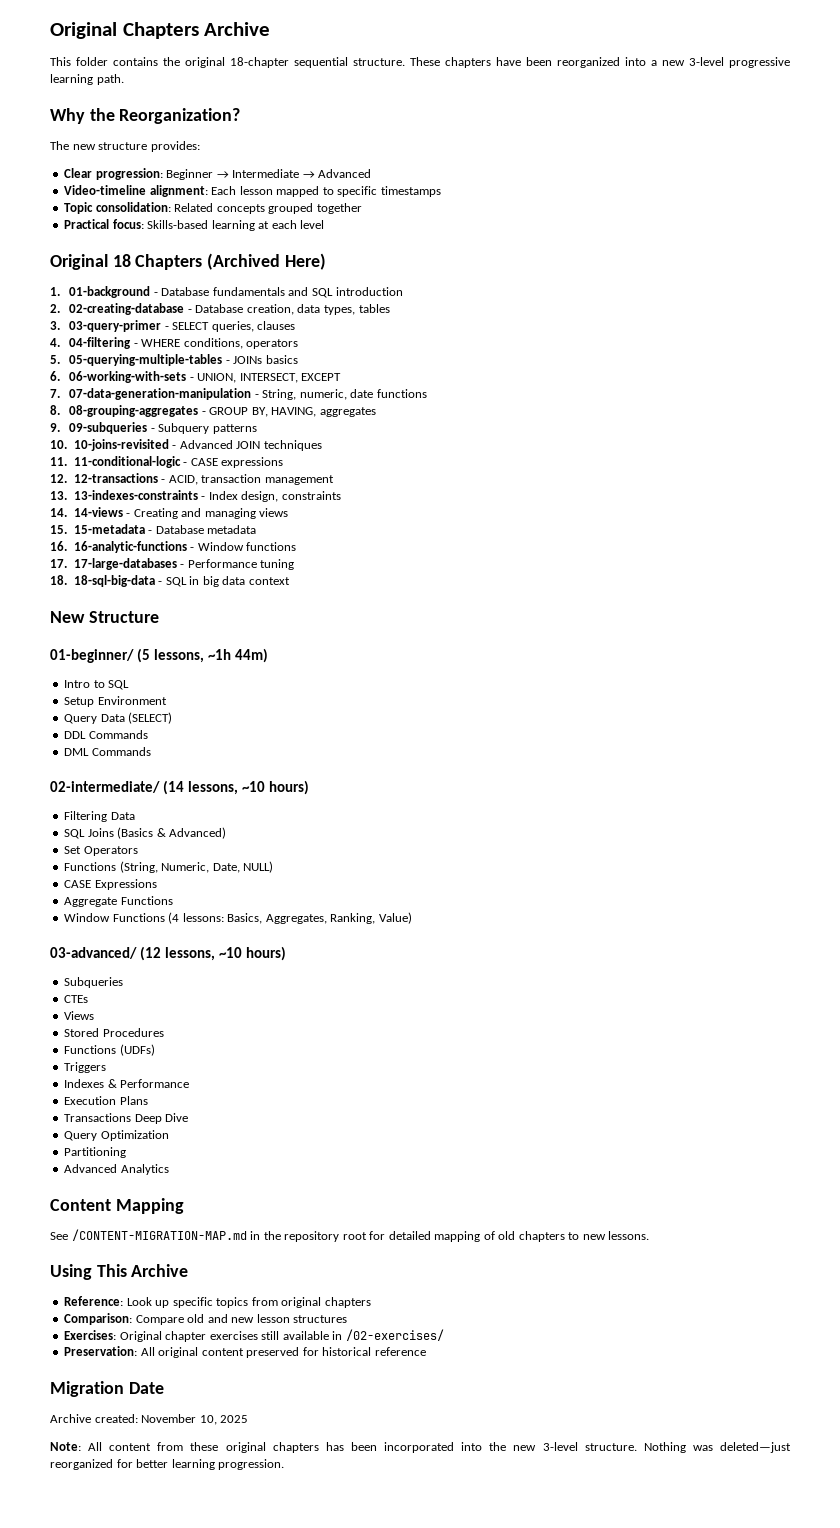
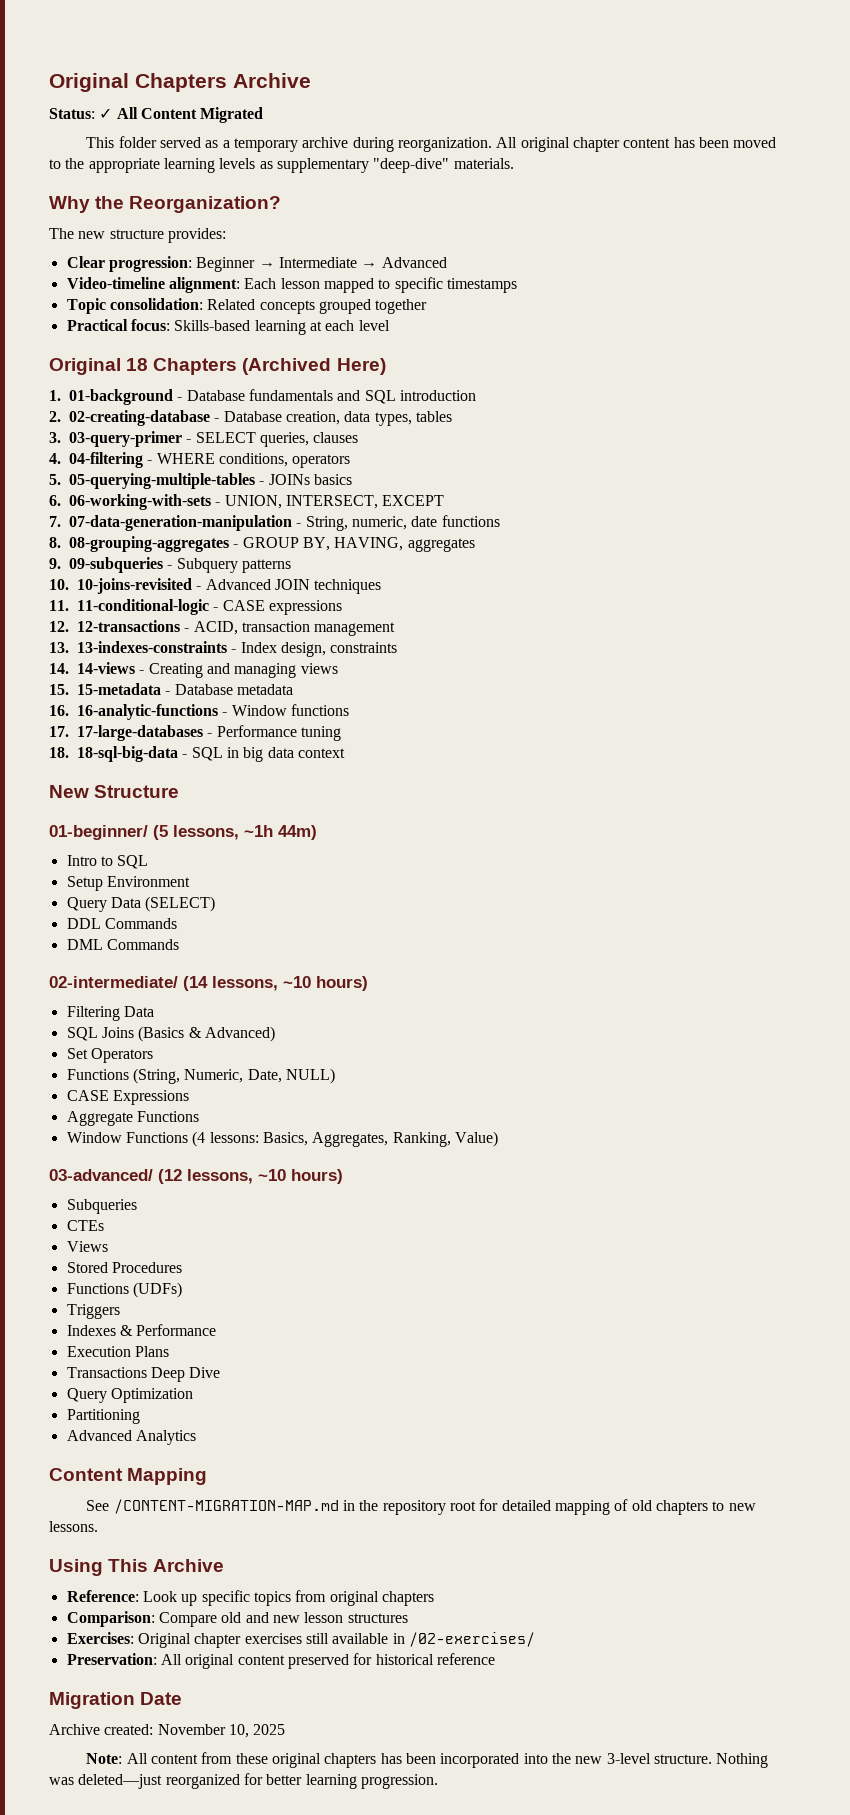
[50,57,790,68] [50,74,124,85] This folder contains the original 18-chapter sequential structure. These chapters have been reorganized into a new 3-level progressive learning path. -> [49,107,264,123] [86,136,777,152] [49,158,514,173] Status: ✓ All Content Migrated // This folder served as a temporary archive during reorganization. All original chapter content has been moved to the appropriate learning levels as supplementary "deep-dive" materials.

